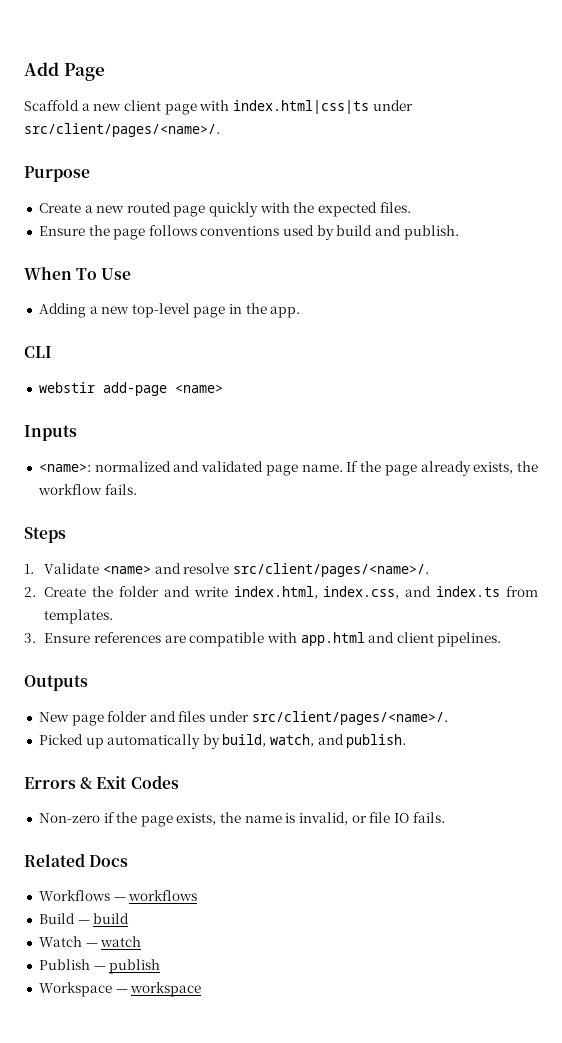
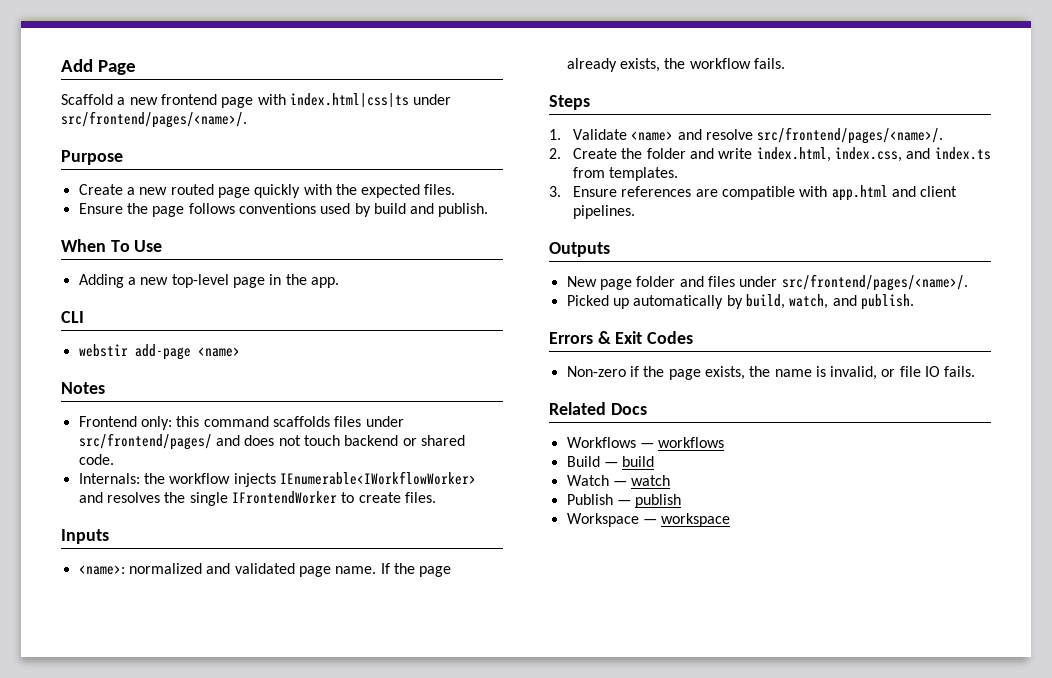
[123,100,161,111] client -> [160,94,217,105] frontend
[24,123,220,137] src/client/pages/<name>/. -> [61,111,247,128] src/frontend/pages/<name>/.
(223, 388) none -> [61,382,105,394] [78,416,404,430] [78,433,465,450] [78,454,114,465] [78,471,476,487] [78,491,436,506] // Notes // Frontend only: this command scaffolds files under src/frontend/pages/ and does not touch backend or shared code. // Internals: the workflow injects IEnumerable<IWorkflowWorker> and resolves the single IFrontendWorker to create files.
[232,563,429,577] src/client/pages/<name>/. -> [757,127,944,144] src/frontend/pages/<name>/.
[251,711,448,725] src/client/pages/<name>/. -> [781,274,968,291] src/frontend/pages/<name>/.

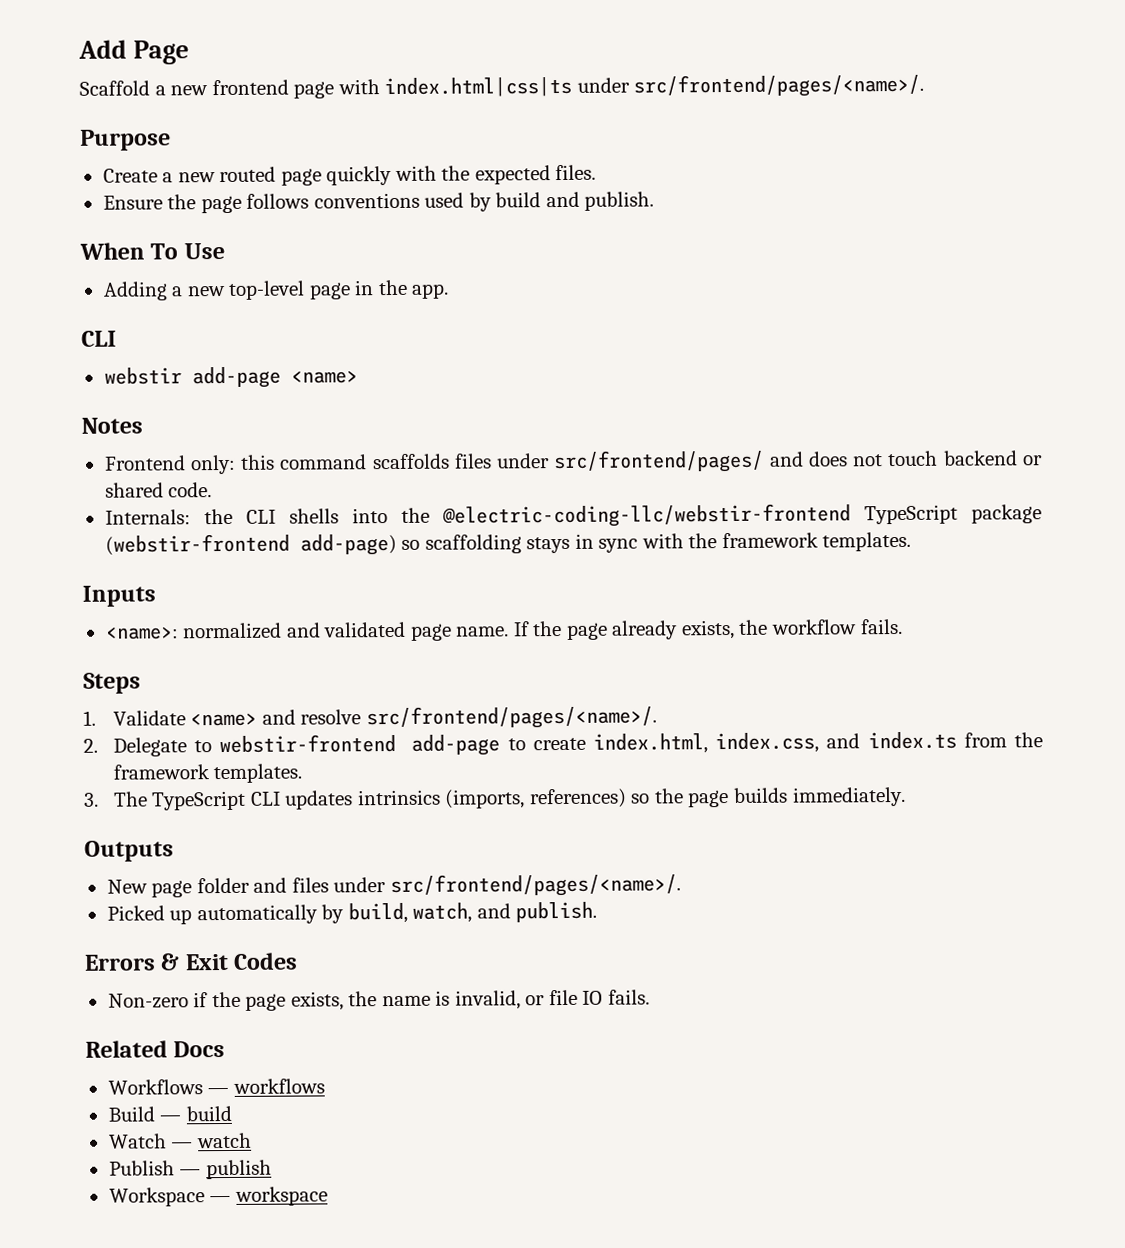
[169,471,476,487] [78,491,436,506] workflow injects IEnumerable<IWorkflowWorker> and resolves the single IFrontendWorker to create files. -> [245,503,1042,528] [104,531,912,556] CLI shells into the @electric-coding-llc/webstir-frontend TypeScript package (webstir-frontend add-page) so scaffolding stays in sync with the framework templates.
[572,148,753,159] Create the folder and write -> [112,733,586,757] Delegate to webstir-frontend add-page to create
(605, 172) none -> [1013,732,1043,748] [112,764,210,780] the framework
[572,185,958,201] [572,205,635,219] Ensure references are compatible with app.html and client pipelines. -> [112,786,906,811] The TypeScript CLI updates intrinsics (imports, references) so the page builds immediately.

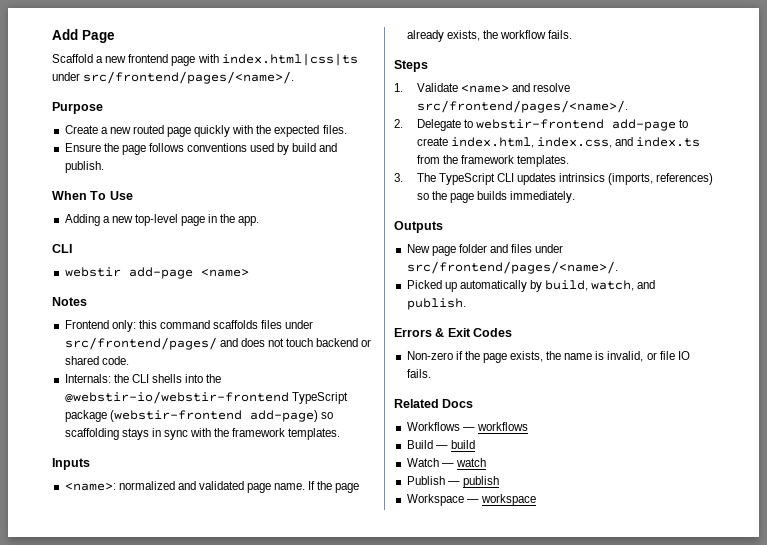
[441,503,851,528] @electric-coding-llc/webstir-frontend -> [64,391,289,404] @webstir-io/webstir-frontend

